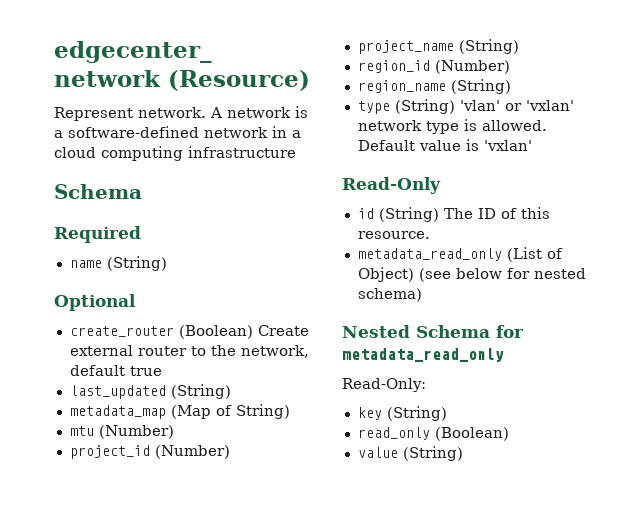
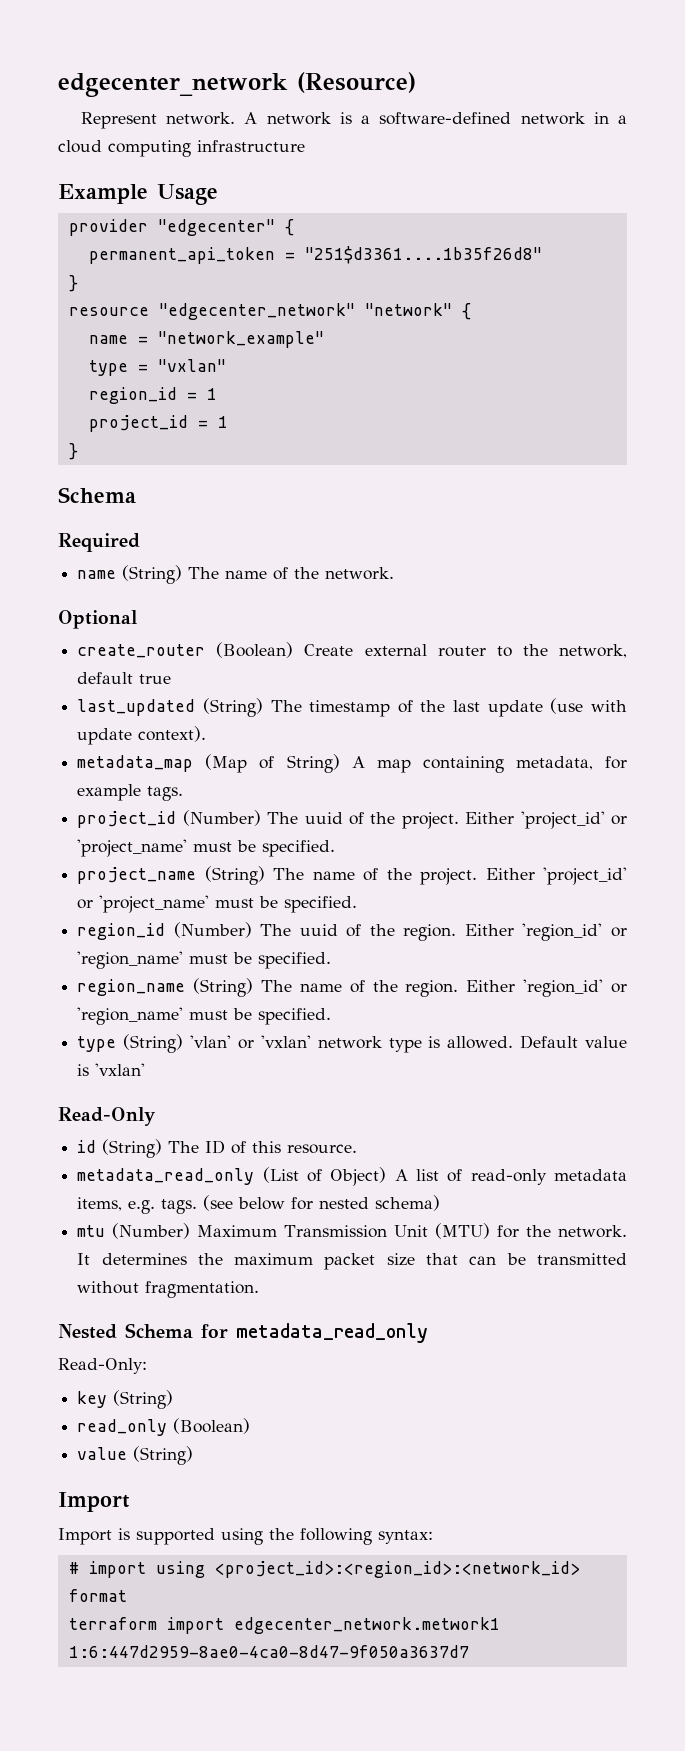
(296, 152) none -> [58,184,218,205] [68,219,294,236] [88,246,542,264] [68,275,78,292] [68,303,471,320] [88,331,324,348] [88,359,226,376] [88,387,217,404] [88,415,228,432] [68,443,78,460] // Example Usage // provider "edgecenter" { // permanent_api_token = "251$d3361....1b35f26d8" // } // resource "edgecenter_network" "network" { // name = "network_example" // type = "vxlan" // region_id = 1 // project_id = 1 // }
(167, 263) none -> [188,567,395,580] The name of the network.
[69,404,290,419] [69,425,174,439] [69,445,230,459] [357,39,519,54] [357,60,510,74] [357,79,511,94] // metadata_map (Map of String) // mtu (Number) // project_id (Number) // project_name (String) // region_id (Number) // region_name (String) -> [270,698,628,717] [77,726,207,745] [77,754,627,773] [77,784,184,801] [77,810,628,829] [77,839,336,857] [77,866,627,885] [77,895,358,913] [77,922,627,941] [77,951,332,969] [77,978,627,997] [77,1007,332,1025] The timestamp of the last update (use with update context). // metadata_map (Map of String) A map containing metadata, for example tags. // project_id (Number) The uuid of the project. Either 'project_id' or 'project_name' must be specified. // project_name (String) The name of the project. Either 'project_id' or 'project_name' must be specified. // region_id (Number) The uuid of the region. Either 'region_id' or 'region_name' must be specified. // region_name (String) The name of the region. Either 'region_id' or 'region_name' must be specified.
(414, 274) none -> [394,1169,627,1185] [77,1197,198,1214] A list of read-only metadata items, e.g. tags.
(422, 295) none -> [77,1223,627,1239] [77,1253,627,1270] [77,1281,260,1298] // mtu (Number) Maximum Transmission Unit (MTU) for the network. It determines the maximum packet size that can be transmitted without fragmentation.
(463, 453) none -> [58,1492,130,1512] [58,1528,433,1545] [68,1561,580,1578] [68,1589,127,1602] [68,1617,500,1634] [68,1645,469,1658] // Import // Import is supported using the following syntax: // # import using <project_id>:<region_id>:<network_id> format // terraform import edgecenter_network.metwork1 1:6:447d2959-8ae0-4ca0-8d47-9f050a3637d7

